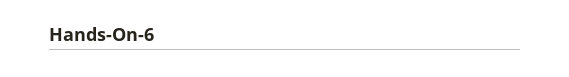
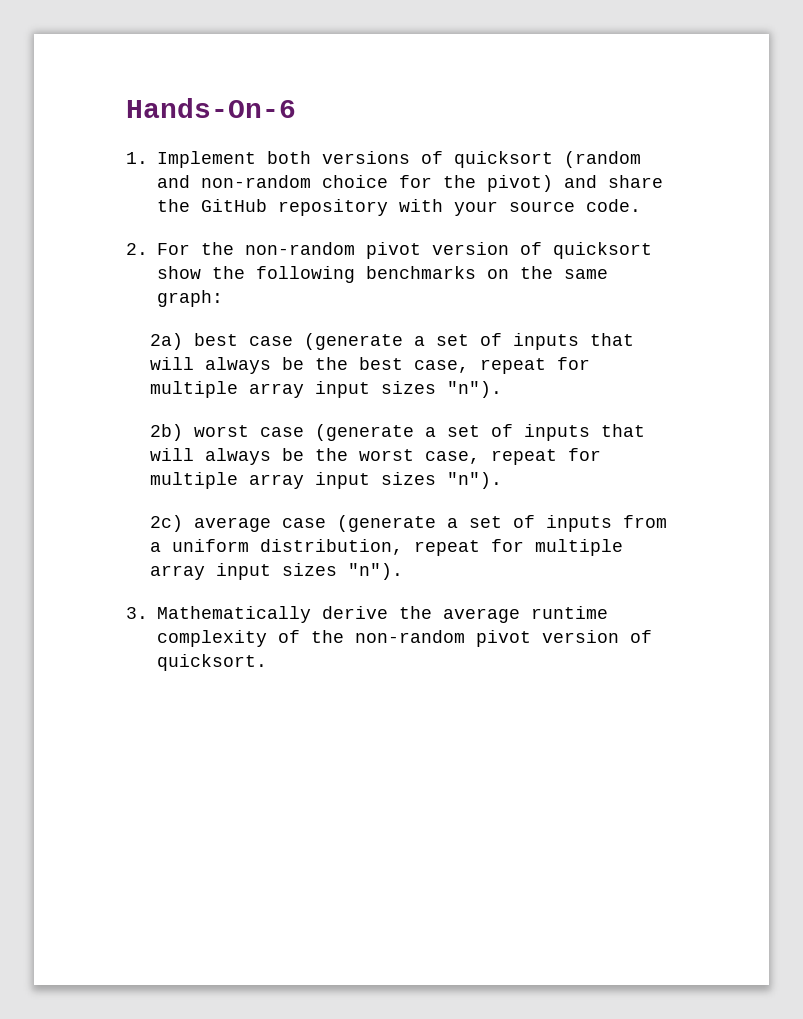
(154, 34) none -> [126,151,641,168] [157,175,663,192] [157,199,641,216] [126,242,652,259] [157,266,608,283] [157,290,223,307] [149,333,634,350] [149,357,590,374] [149,381,502,398] [149,424,645,441] [149,448,601,465] [149,472,502,489] [149,515,667,532] [149,539,623,556] [149,563,403,580] [126,606,608,623] [157,630,652,647] [157,654,267,671] // 1. Implement both versions of quicksort (random and non-random choice for the pivot) and share the GitHub repository with your source code. // 2. For the non-random pivot version of quicksort show the following benchmarks on the same graph: // 2a) best case (generate a set of inputs that will always be the best case, repeat for multiple array input sizes "n"). // 2b) worst case (generate a set of inputs that will always be the worst case, repeat for multiple array input sizes "n"). // 2c) average case (generate a set of inputs from a uniform distribution, repeat for multiple array input sizes "n"). // 3. Mathematically derive the average runtime complexity of the non-random pivot version of quicksort.

